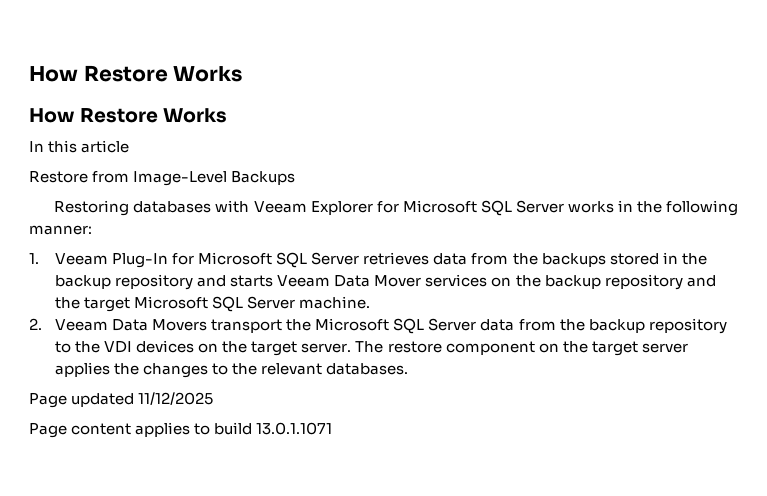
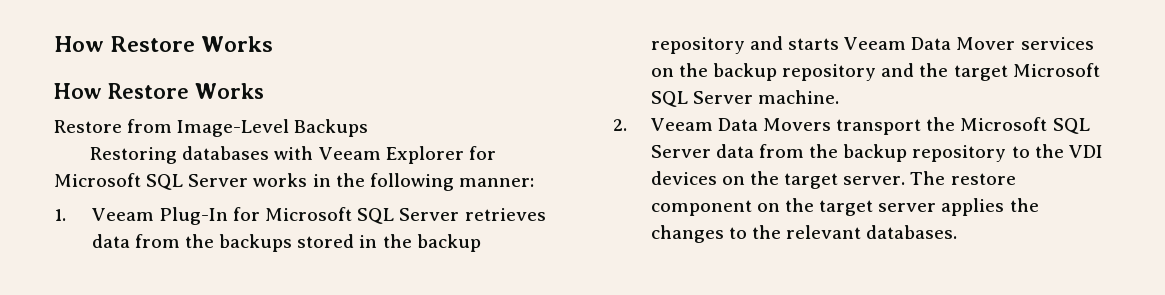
[29,140,130,153] // In this article -> (264, 91) none
[29,392,214,408] [29,422,333,438] // Page updated 11/12/2025 // Page content applies to build 13.0.1.1071 -> (958, 232) none

